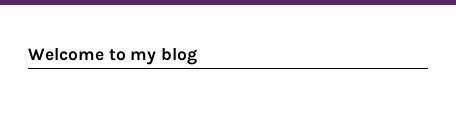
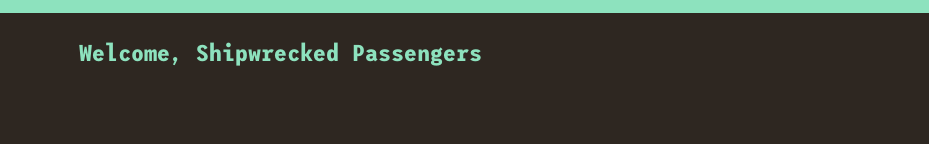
[28,48,198,65] Welcome to my blog -> [79,42,482,66] Welcome, Shipwrecked Passengers

